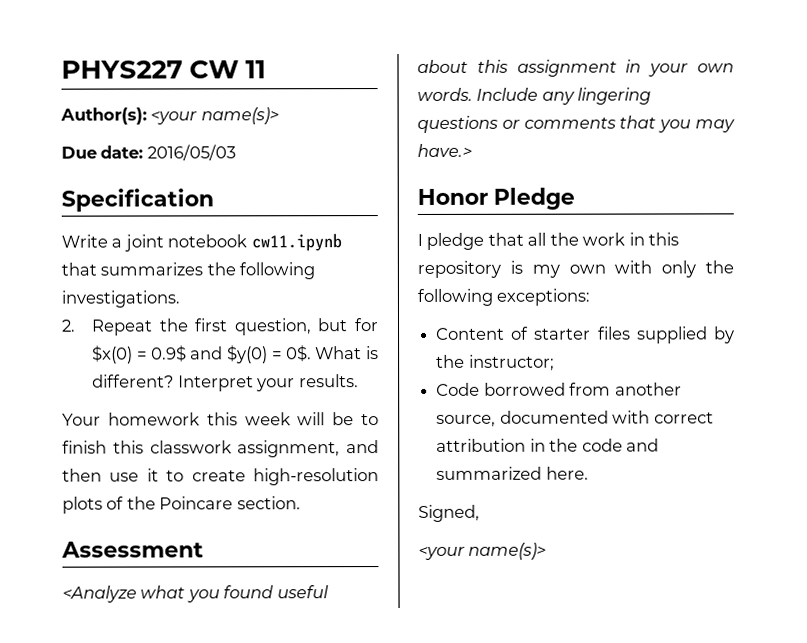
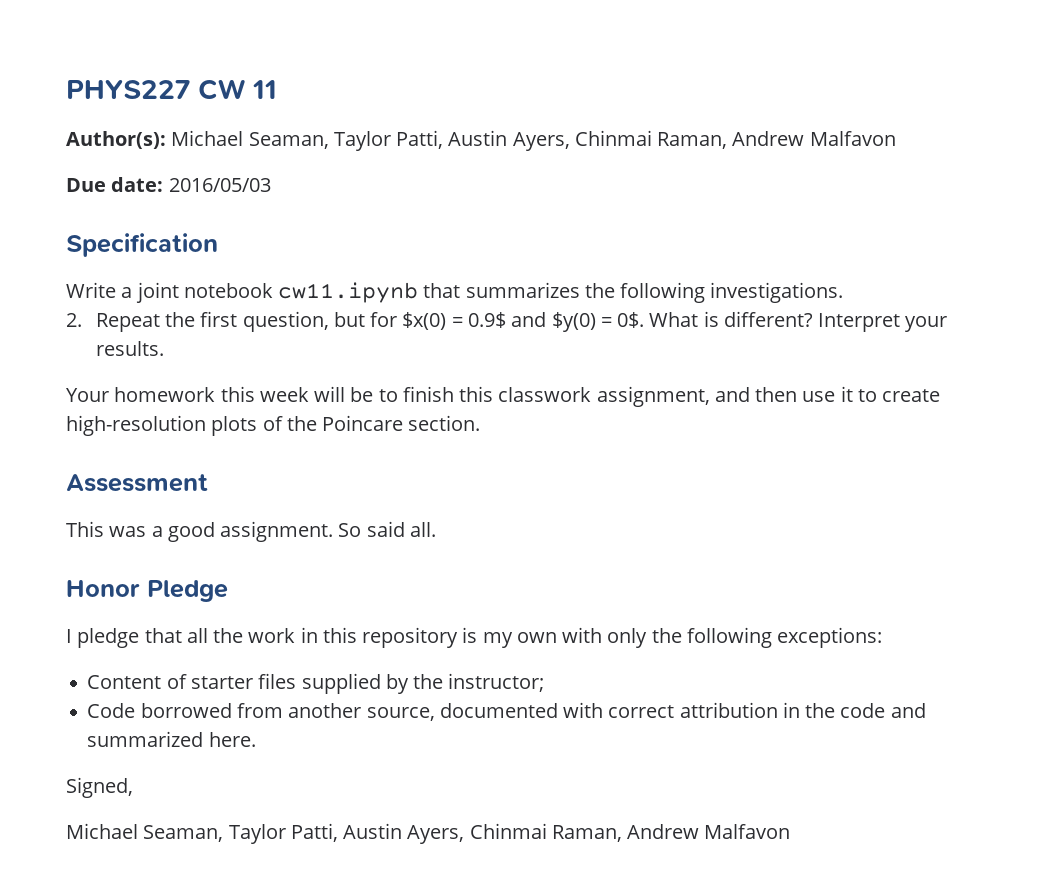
[150,107,279,125] <your name(s)> -> [171,130,896,151] Michael Seaman, Taylor Patti, Austin Ayers, Chinmai Raman, Andrew Malfavon
[62,585,329,603] [417,59,734,77] [417,87,652,105] [417,115,735,133] [417,143,472,157] <Analyze what you found useful about this assignment in your own words. Include any lingering questions or comments that you may have.> -> [66,521,436,542] This was a good assignment. So said all.
[418,542,547,560] <your name(s)> -> [66,823,791,844] Michael Seaman, Taylor Patti, Austin Ayers, Chinmai Raman, Andrew Malfavon

